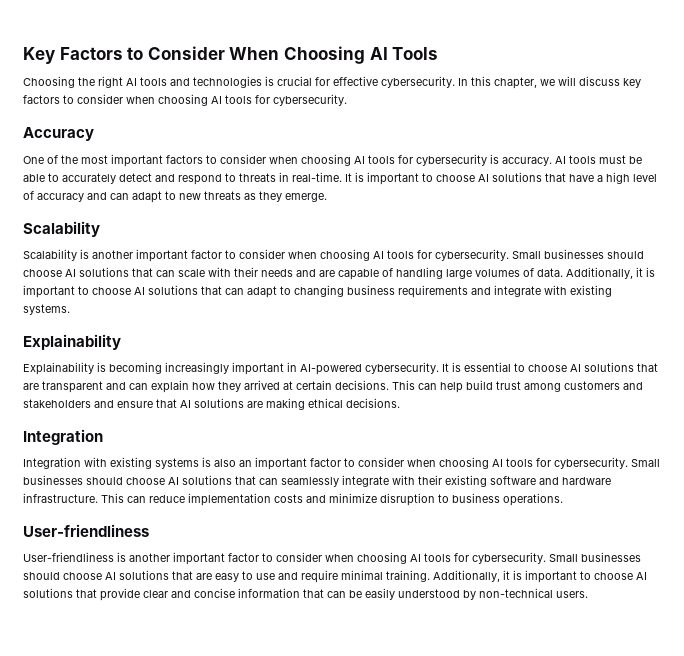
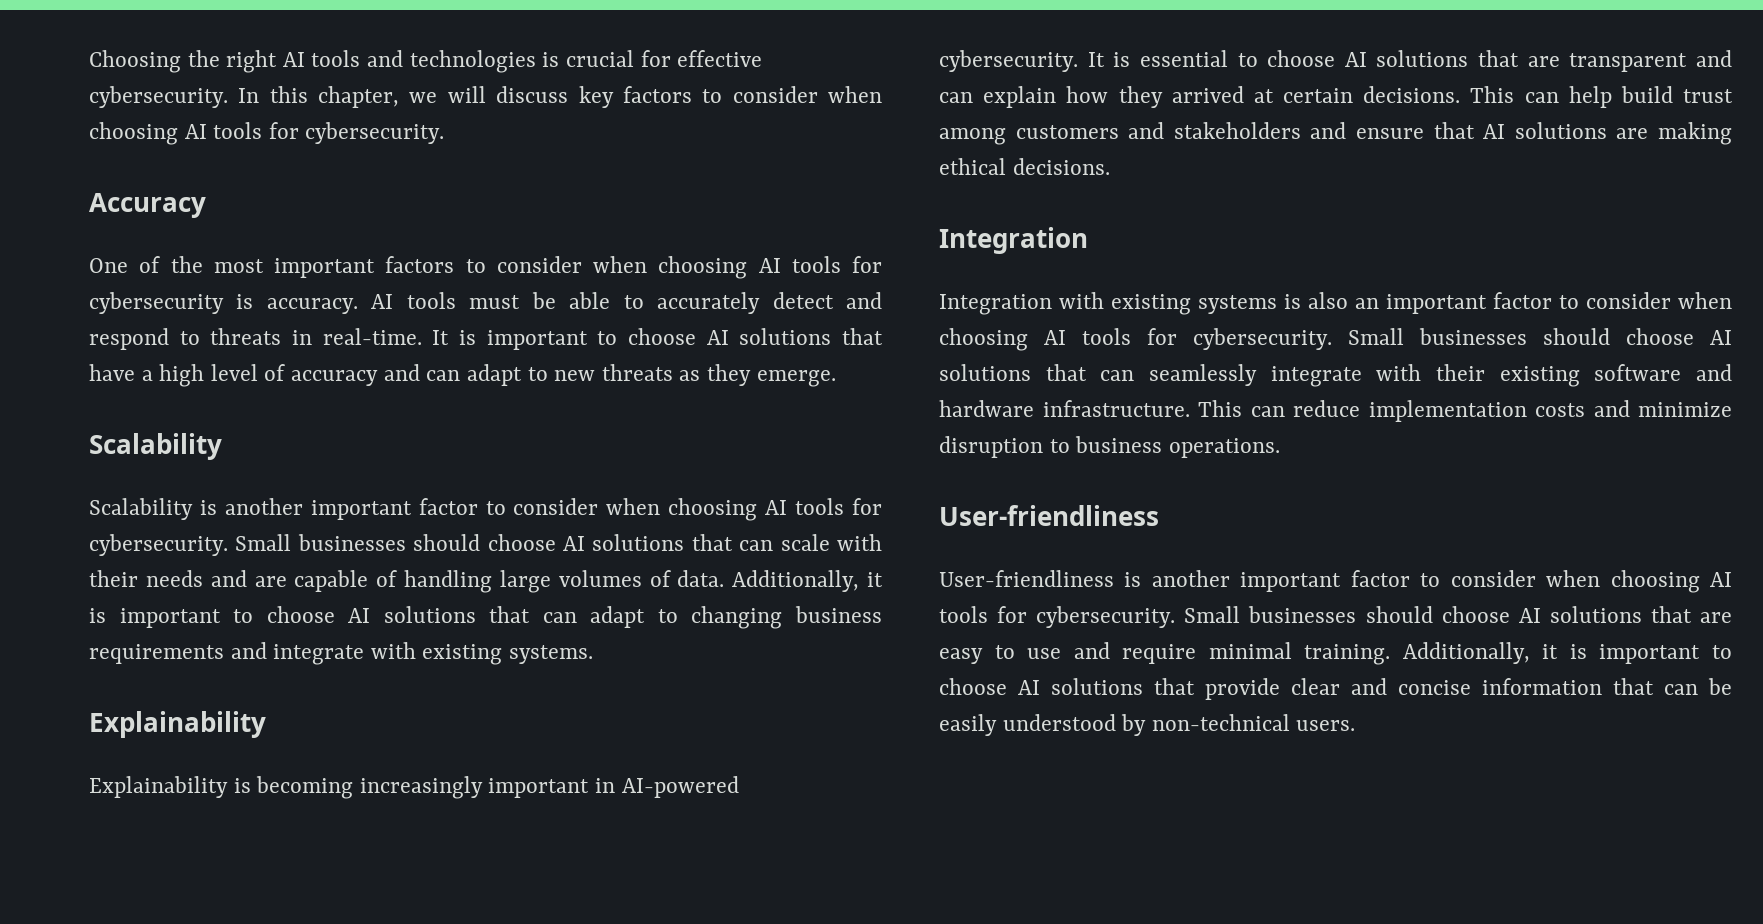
[23,46,439,64] Key Factors to Consider When Choosing AI Tools // -> (89, 61) none

